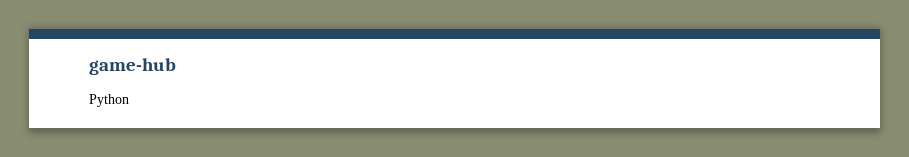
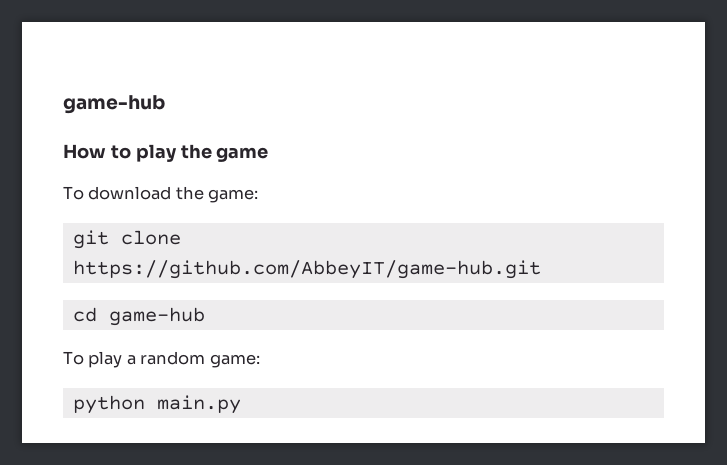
[89,58,176,75] [89,94,129,107] game-hub // Python -> [63,95,165,114] [63,144,269,162] [63,186,259,203] [72,230,181,249] [72,260,541,279] [72,307,205,326] [63,351,260,368] [72,395,241,414] game-hub // How to play the game // To download the game: // git clone https://github.com/AbbeyIT/game-hub.git // cd game-hub // To play a random game: // python main.py

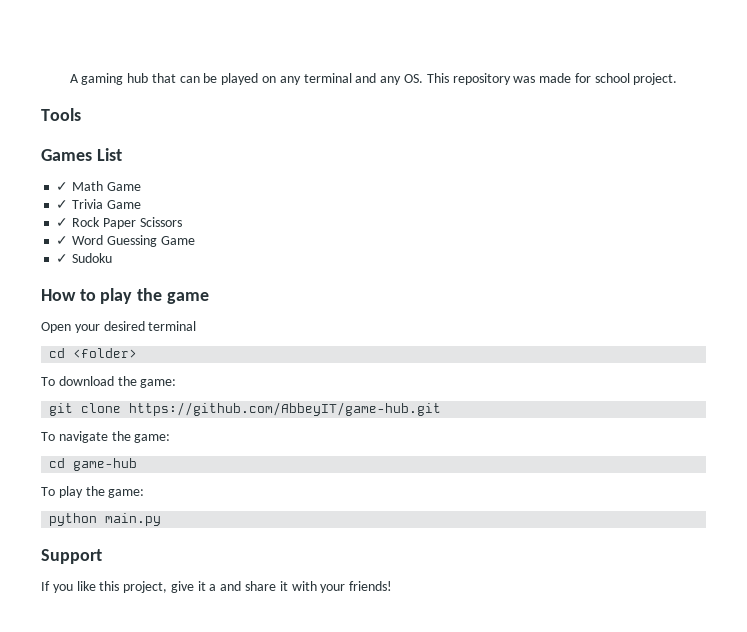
[63,95,165,114] game-hub -> [69,73,678,85] [41,108,81,121] [41,148,122,161] [56,181,141,191] [56,199,141,209] [56,217,182,229] [56,235,195,247] [56,253,113,263] A gaming hub that can be played on any terminal and any OS. This repository was made for school project. // Tools // Games List // ✓ Math Game // ✓ Trivia Game // ✓ Rock Paper Scissors // ✓ Word Guessing Game // ✓ Sudoku
(269, 154) none -> [41,321,197,333] [49,348,138,358] // Open your desired terminal // cd <folder>
(541, 269) none -> [41,431,171,443] // To navigate the game:
[126,351,206,365] a random -> [85,486,105,496] the
(241, 404) none -> [41,549,102,564] [41,581,393,593] // Support // If you like this project, give it a and share it with your friends!

